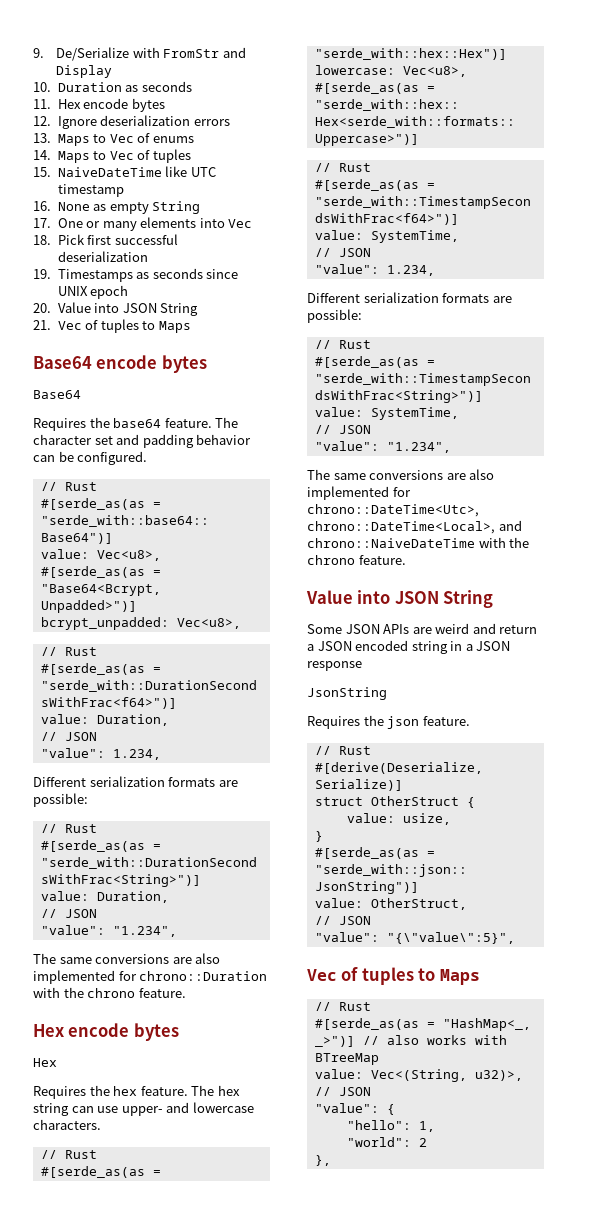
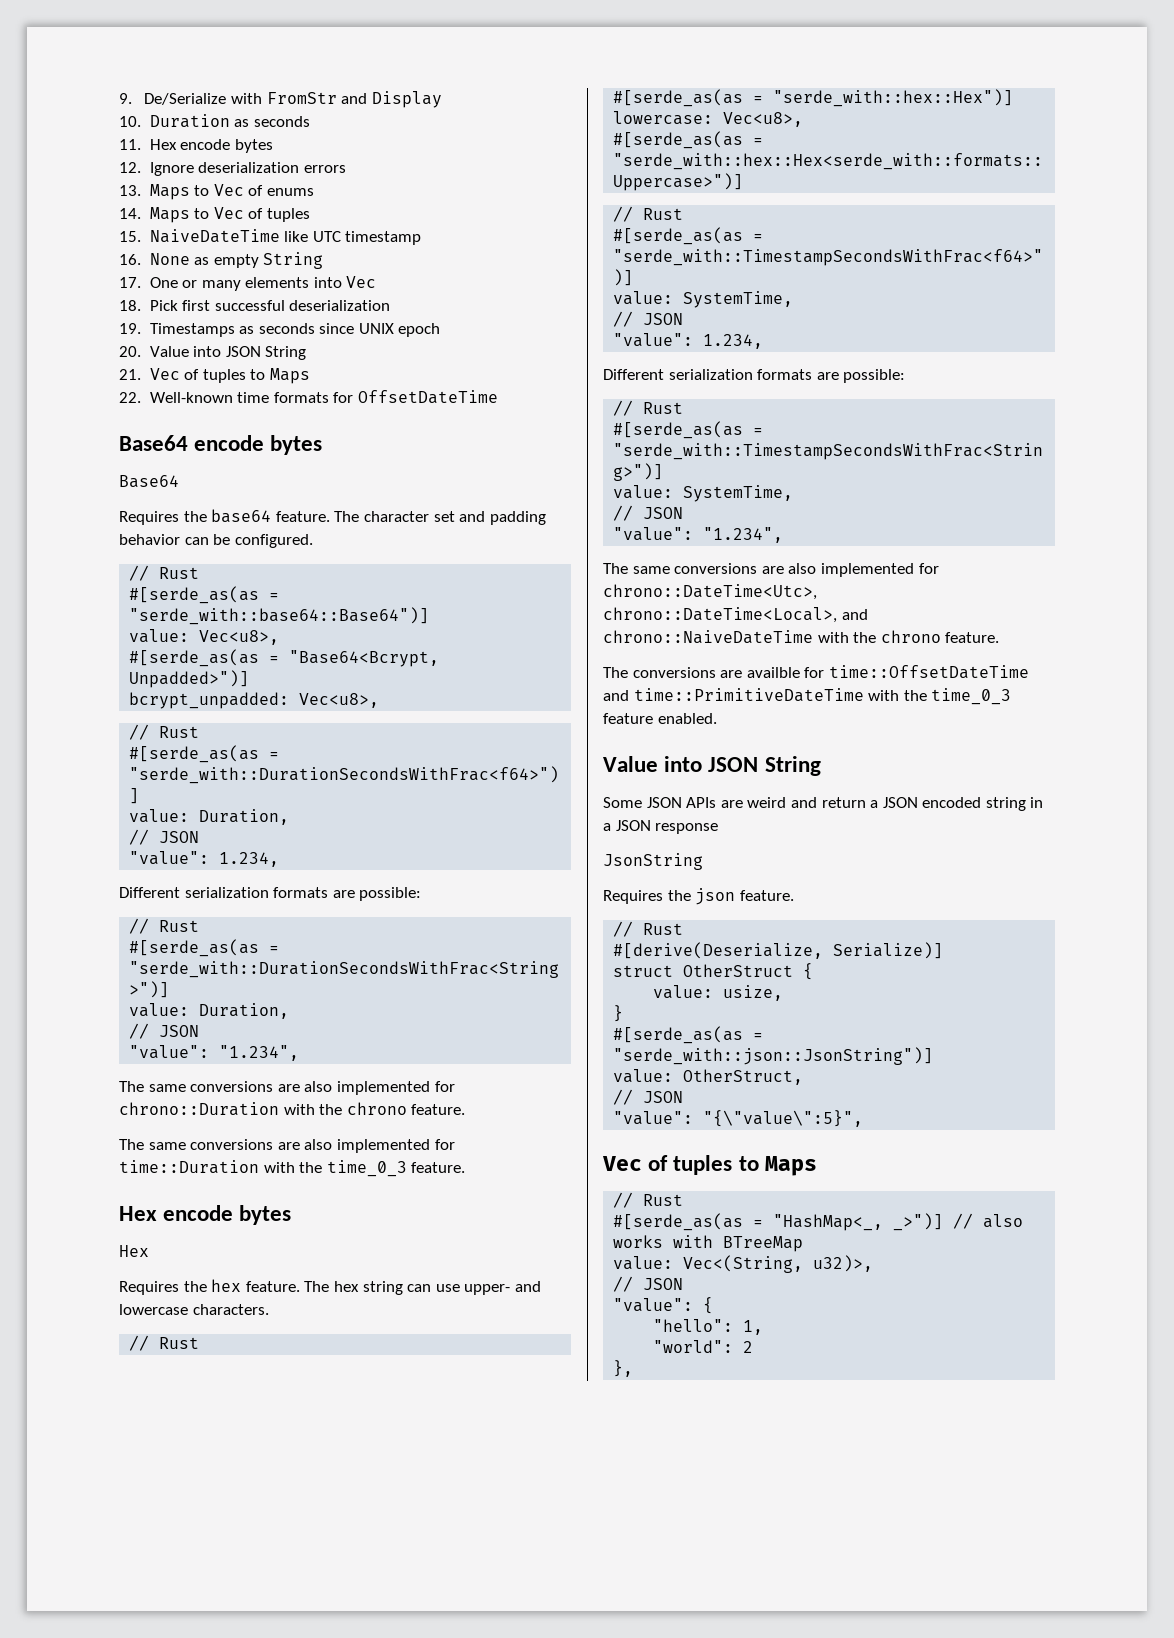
(191, 327) none -> [119,390,498,404] // 22. Well-known time formats for OffsetDateTime
(186, 993) none -> [119,1139,455,1153] [119,1160,466,1177] // The same conversions are also implemented for time::Duration with the time_0_3 feature.
(406, 560) none -> [603,665,1029,679] [603,688,1012,705] [603,713,717,724] // The conversions are availble for time::OffsetDateTime and time::PrimitiveDateTime with the time_0_3 feature enabled.

